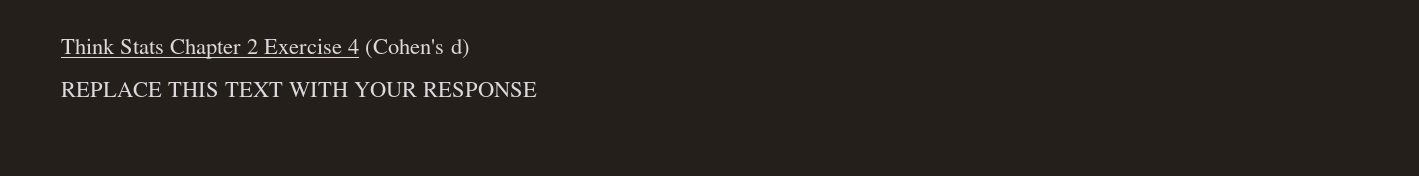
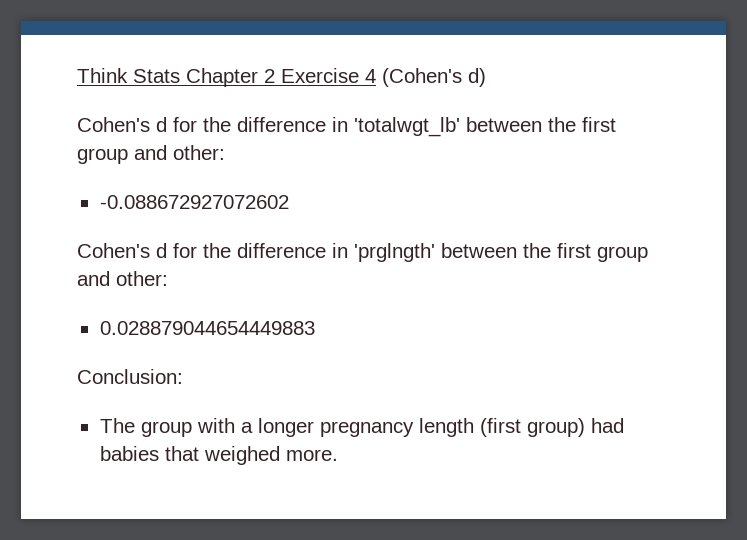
[61,82,538,97] REPLACE THIS TEXT WITH YOUR RESPONSE -> [77,117,616,137] [77,145,225,164] [99,195,289,209] [77,243,648,262] [77,271,168,286] [99,321,315,335] [77,369,183,384] [99,418,624,437] [99,446,338,465] Cohen's d for the difference in 'totalwgt_lb' between the first group and other: // -0.088672927072602 // Cohen's d for the difference in 'prglngth' between the first group and other: // 0.028879044654449883 // Conclusion: // The group with a longer pregnancy length (first group) had babies that weighed more.

